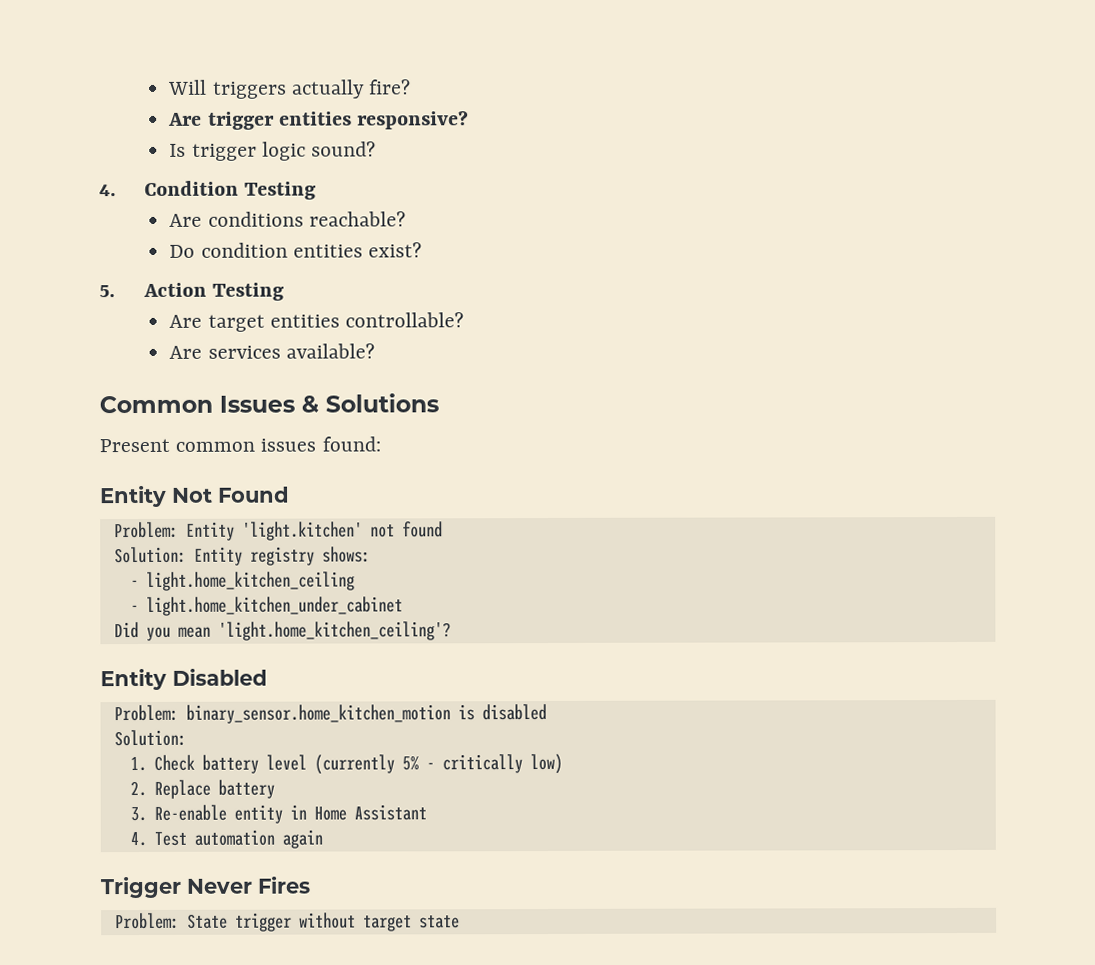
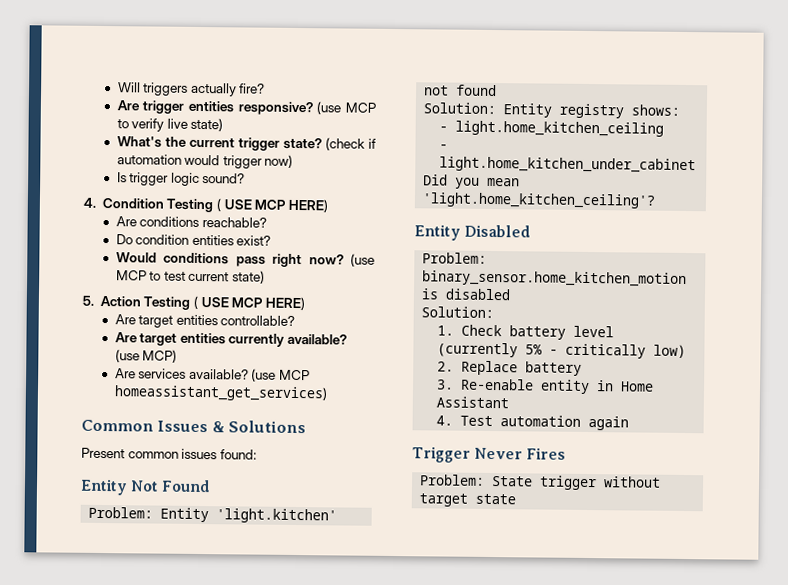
(469, 120) none -> [316,101,376,115] [116,117,224,132] [116,136,376,151] [116,154,294,169] (use MCP to verify live state) // What's the current trigger state? (check if automation would trigger now)
(317, 190) none -> [216,198,328,213] ( USE MCP HERE)
(422, 250) none -> [115,252,376,268] [115,270,266,284] // Would conditions pass right now? (use MCP to test current state)
(285, 291) none -> [193,295,305,311] ( USE MCP HERE)
(464, 320) none -> [114,332,348,347] [114,349,178,363] // Are target entities currently available? (use MCP)
(375, 351) none -> [251,368,311,382] [113,385,328,402] (use MCP homeassistant_get_services)

